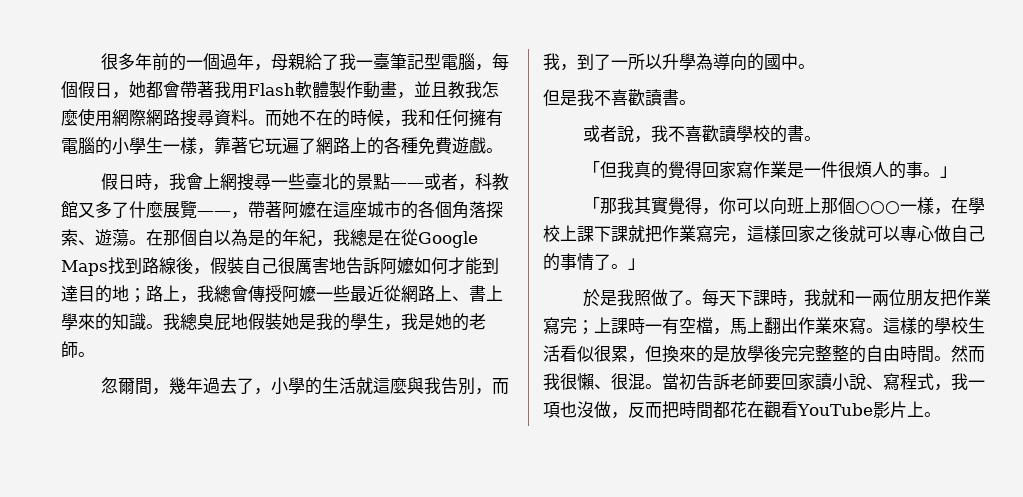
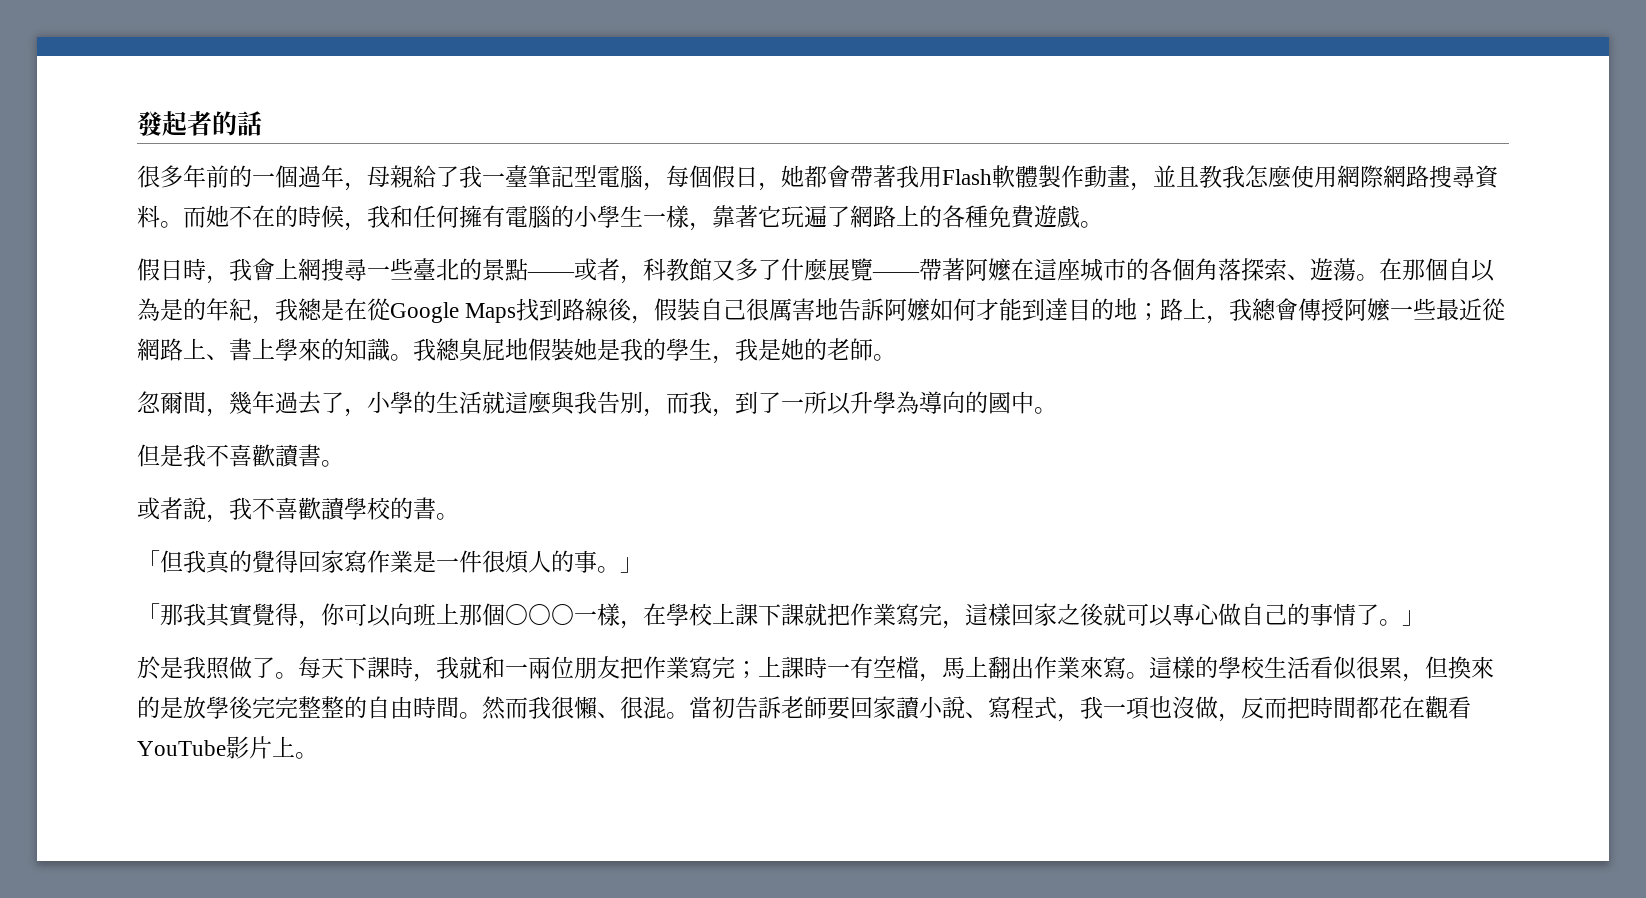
(100, 61) none -> [137,111,262,136] 發起者的話 //
[231,212,248,219] ， -> (920, 275) none
[854,201,900,215] ○○○ -> [505,604,574,625] 〇〇〇

